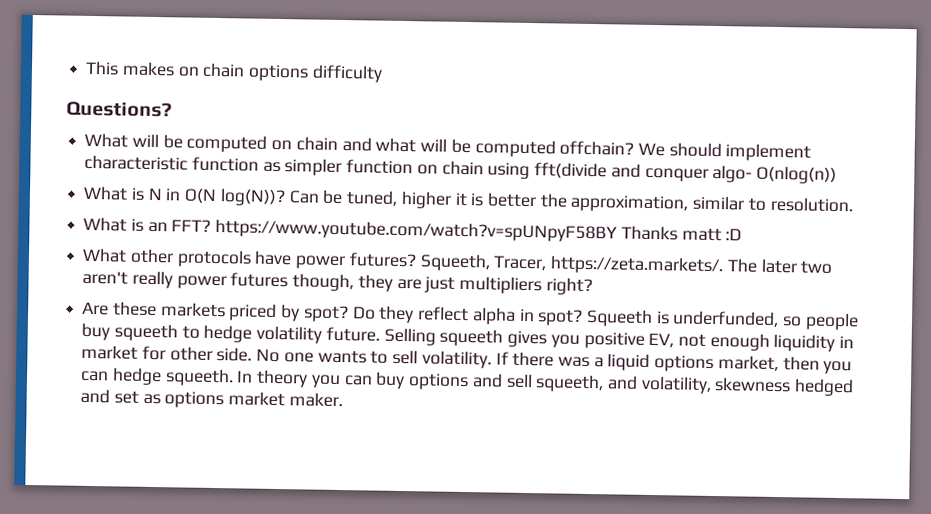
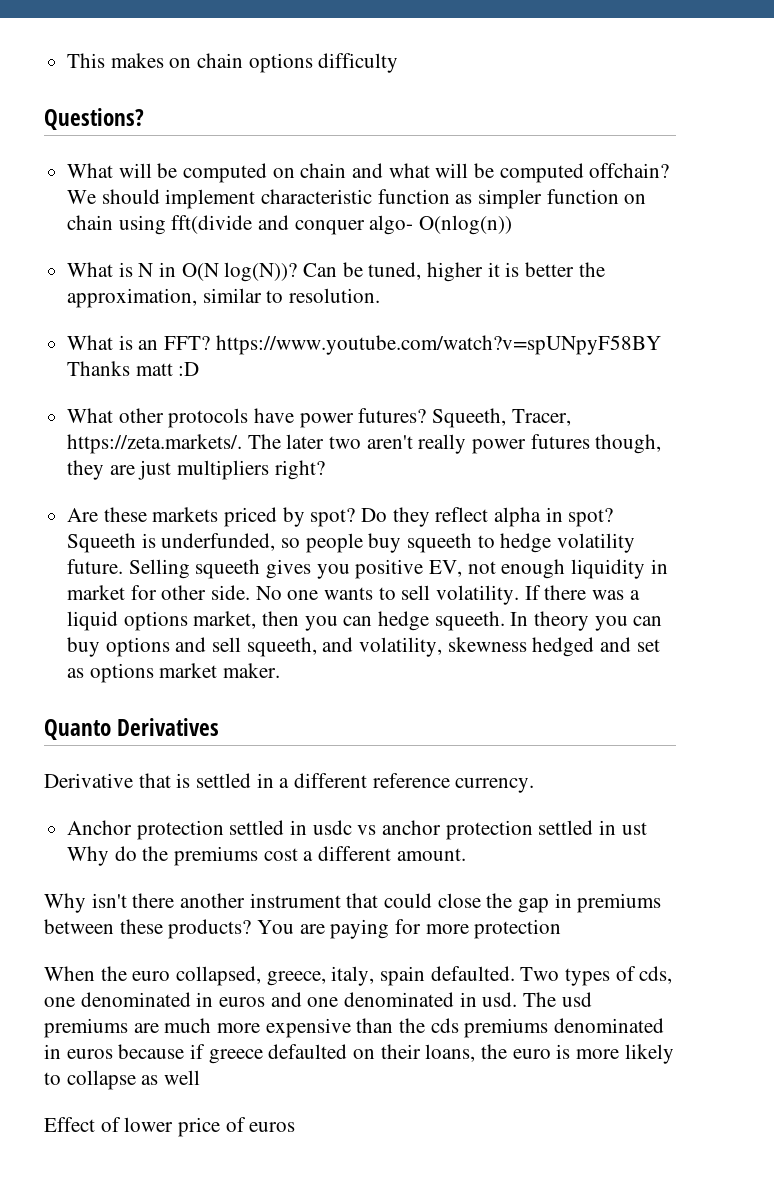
(343, 400) none -> [44,718,220,740] [44,773,535,793] [67,820,647,840] [67,846,466,866] [44,893,662,913] [44,919,562,939] [44,966,673,986] [44,992,592,1007] [44,1018,665,1038] [44,1044,674,1064] [44,1070,201,1090] [44,1117,296,1137] // Quanto Derivatives // Derivative that is settled in a different reference currency. // Anchor protection settled in usdc vs anchor protection settled in ust Why do the premiums cost a different amount. // Why isn't there another instrument that could close the gap in premiums between these products? You are paying for more protection // When the euro collapsed, greece, italy, spain defaulted. Two types of cds, one denominated in euros and one denominated in usd. The usd premiums are much more expensive than the cds premiums denominated in euros because if greece defaulted on their loans, the euro is more likely to collapse as well // Effect of lower price of euros

